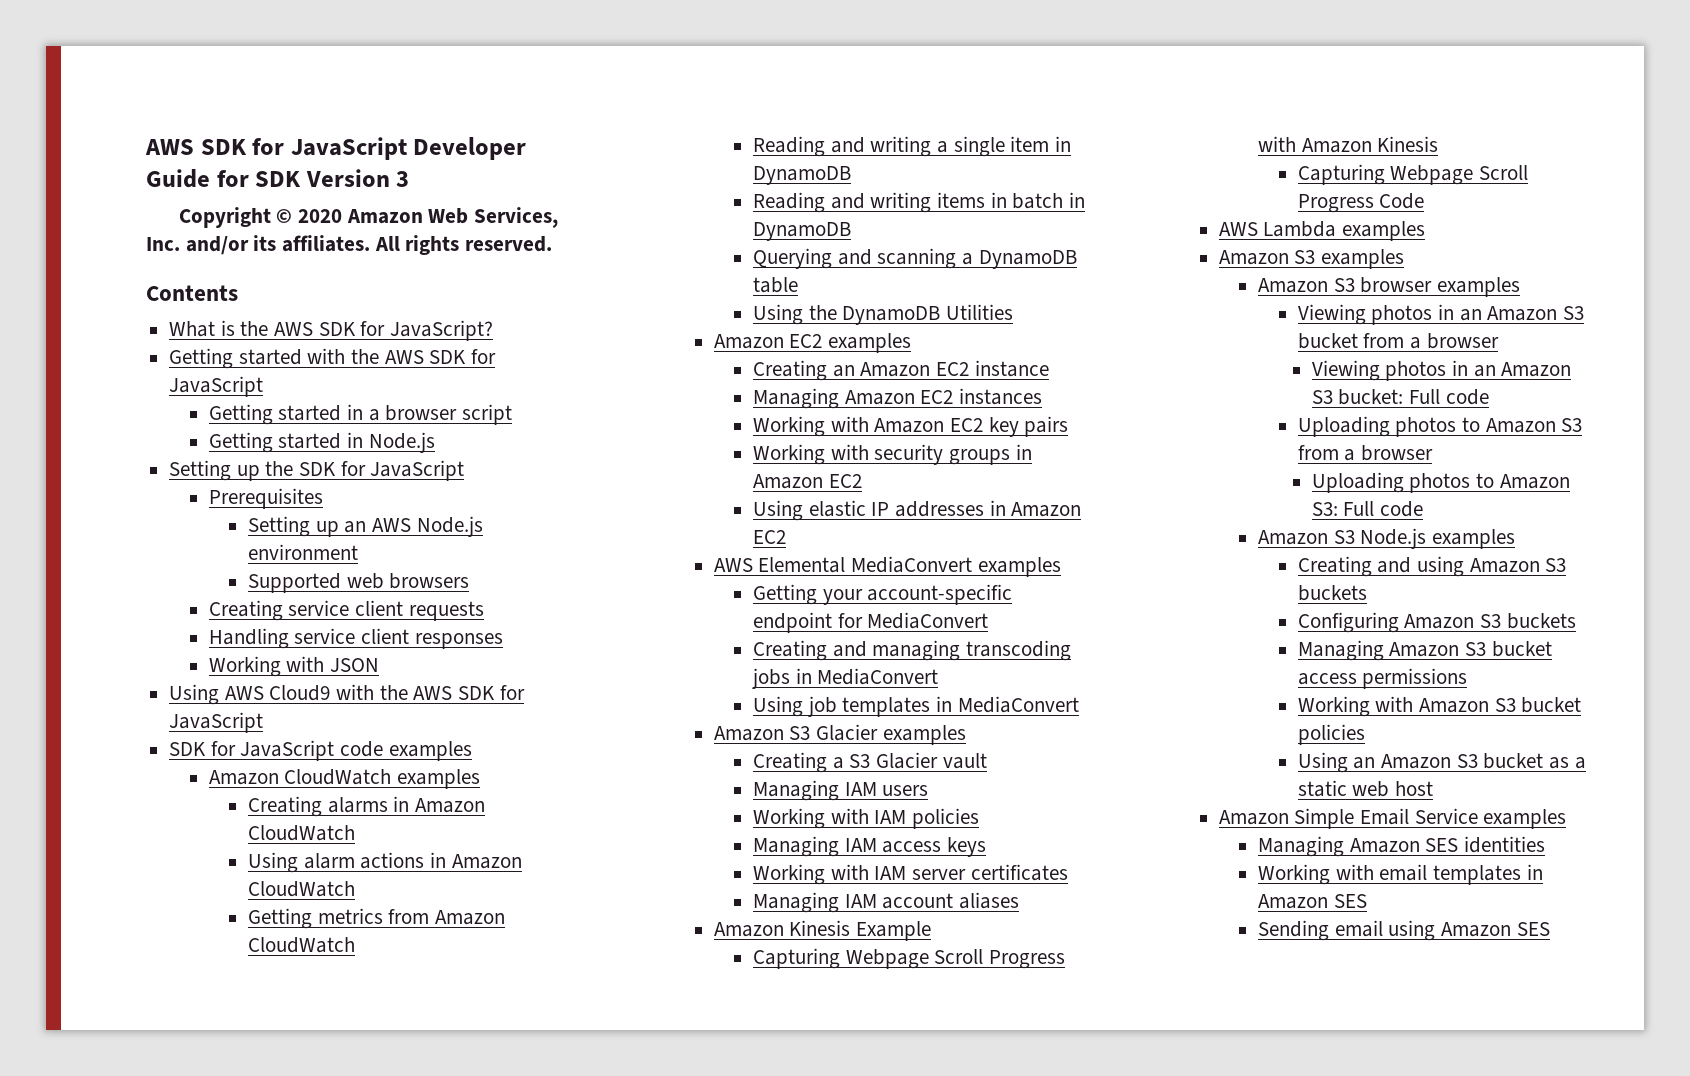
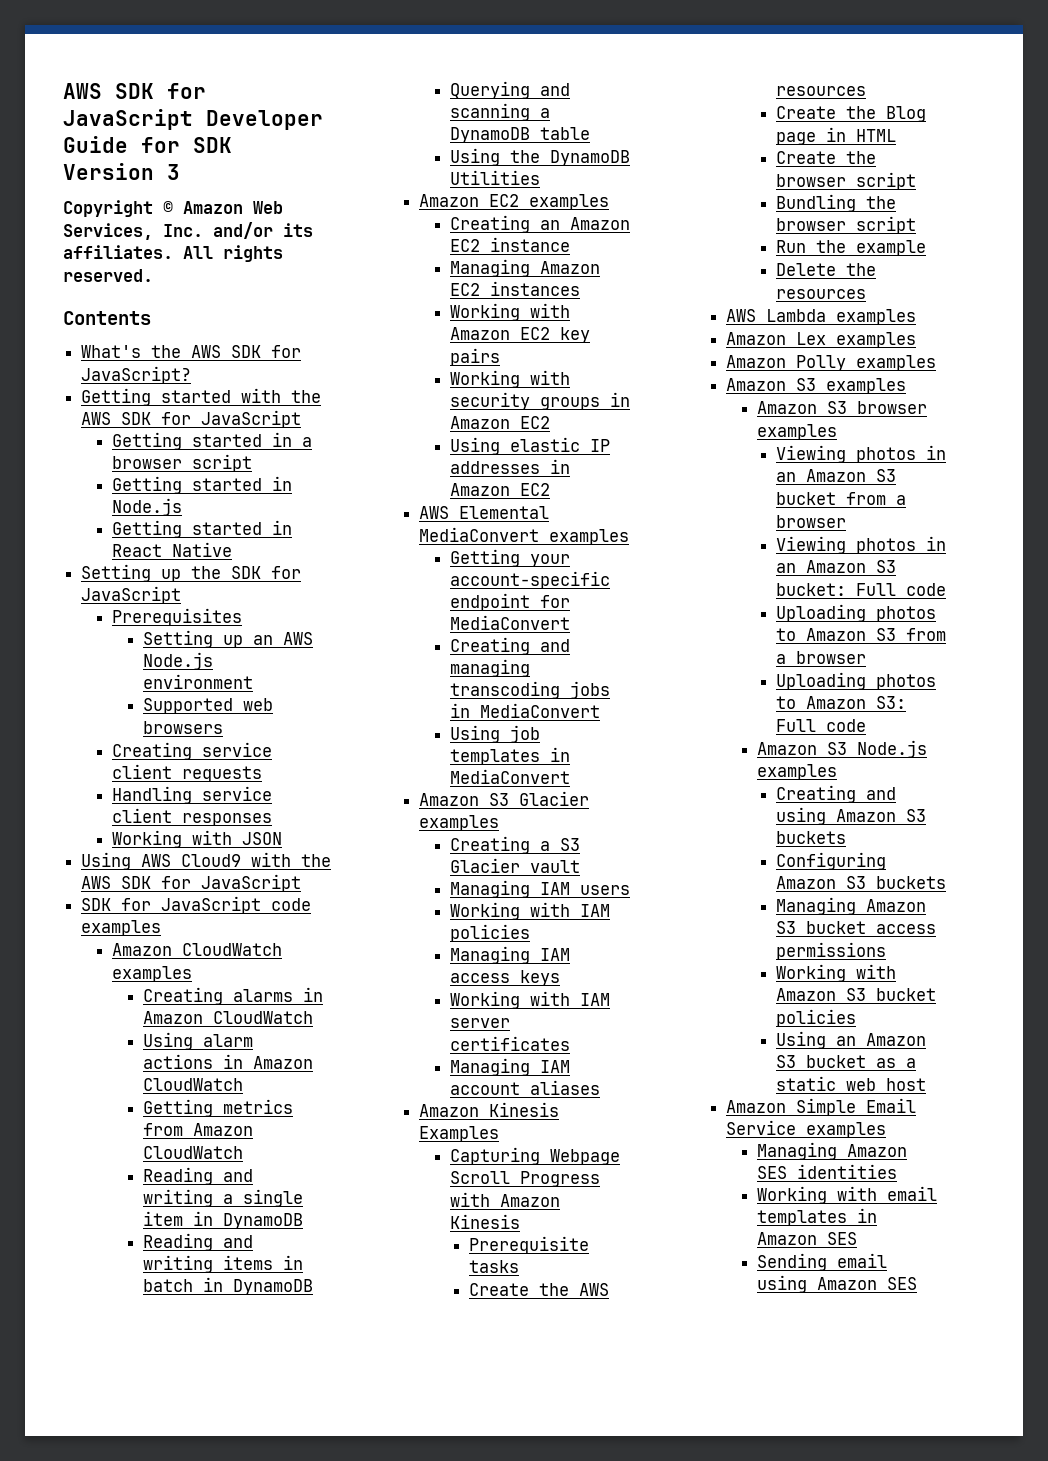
[297,209,342,223] 2020 -> (173, 207) none
[169,320,235,337] What is -> [81,345,142,358] What's
(435, 442) none -> [112,520,293,538] [112,542,233,557] // Getting started in React Native
[855,921,931,941] Example -> [419,1126,500,1142] Examples
[1297,164,1528,185] [1297,193,1425,213] [1218,221,1337,237] Capturing Webpage Scroll Progress Code // AWS Lambda -> [469,1236,590,1254] [469,1260,520,1273] [469,1283,610,1296] [776,86,867,96] [776,106,927,122] [776,127,897,145] [776,151,877,164] [776,172,917,190] [776,194,897,212] [776,216,917,234] [776,240,927,256] [776,263,877,276] [776,289,867,299] [726,309,917,325] [726,332,917,348] [726,355,847,371] Prerequisite tasks // Create the AWS resources // Create the Blog page in HTML // Create the browser script // Bundling the browser script // Run the example // Delete the resources // AWS Lambda examples // Amazon Lex examples // Amazon Polly

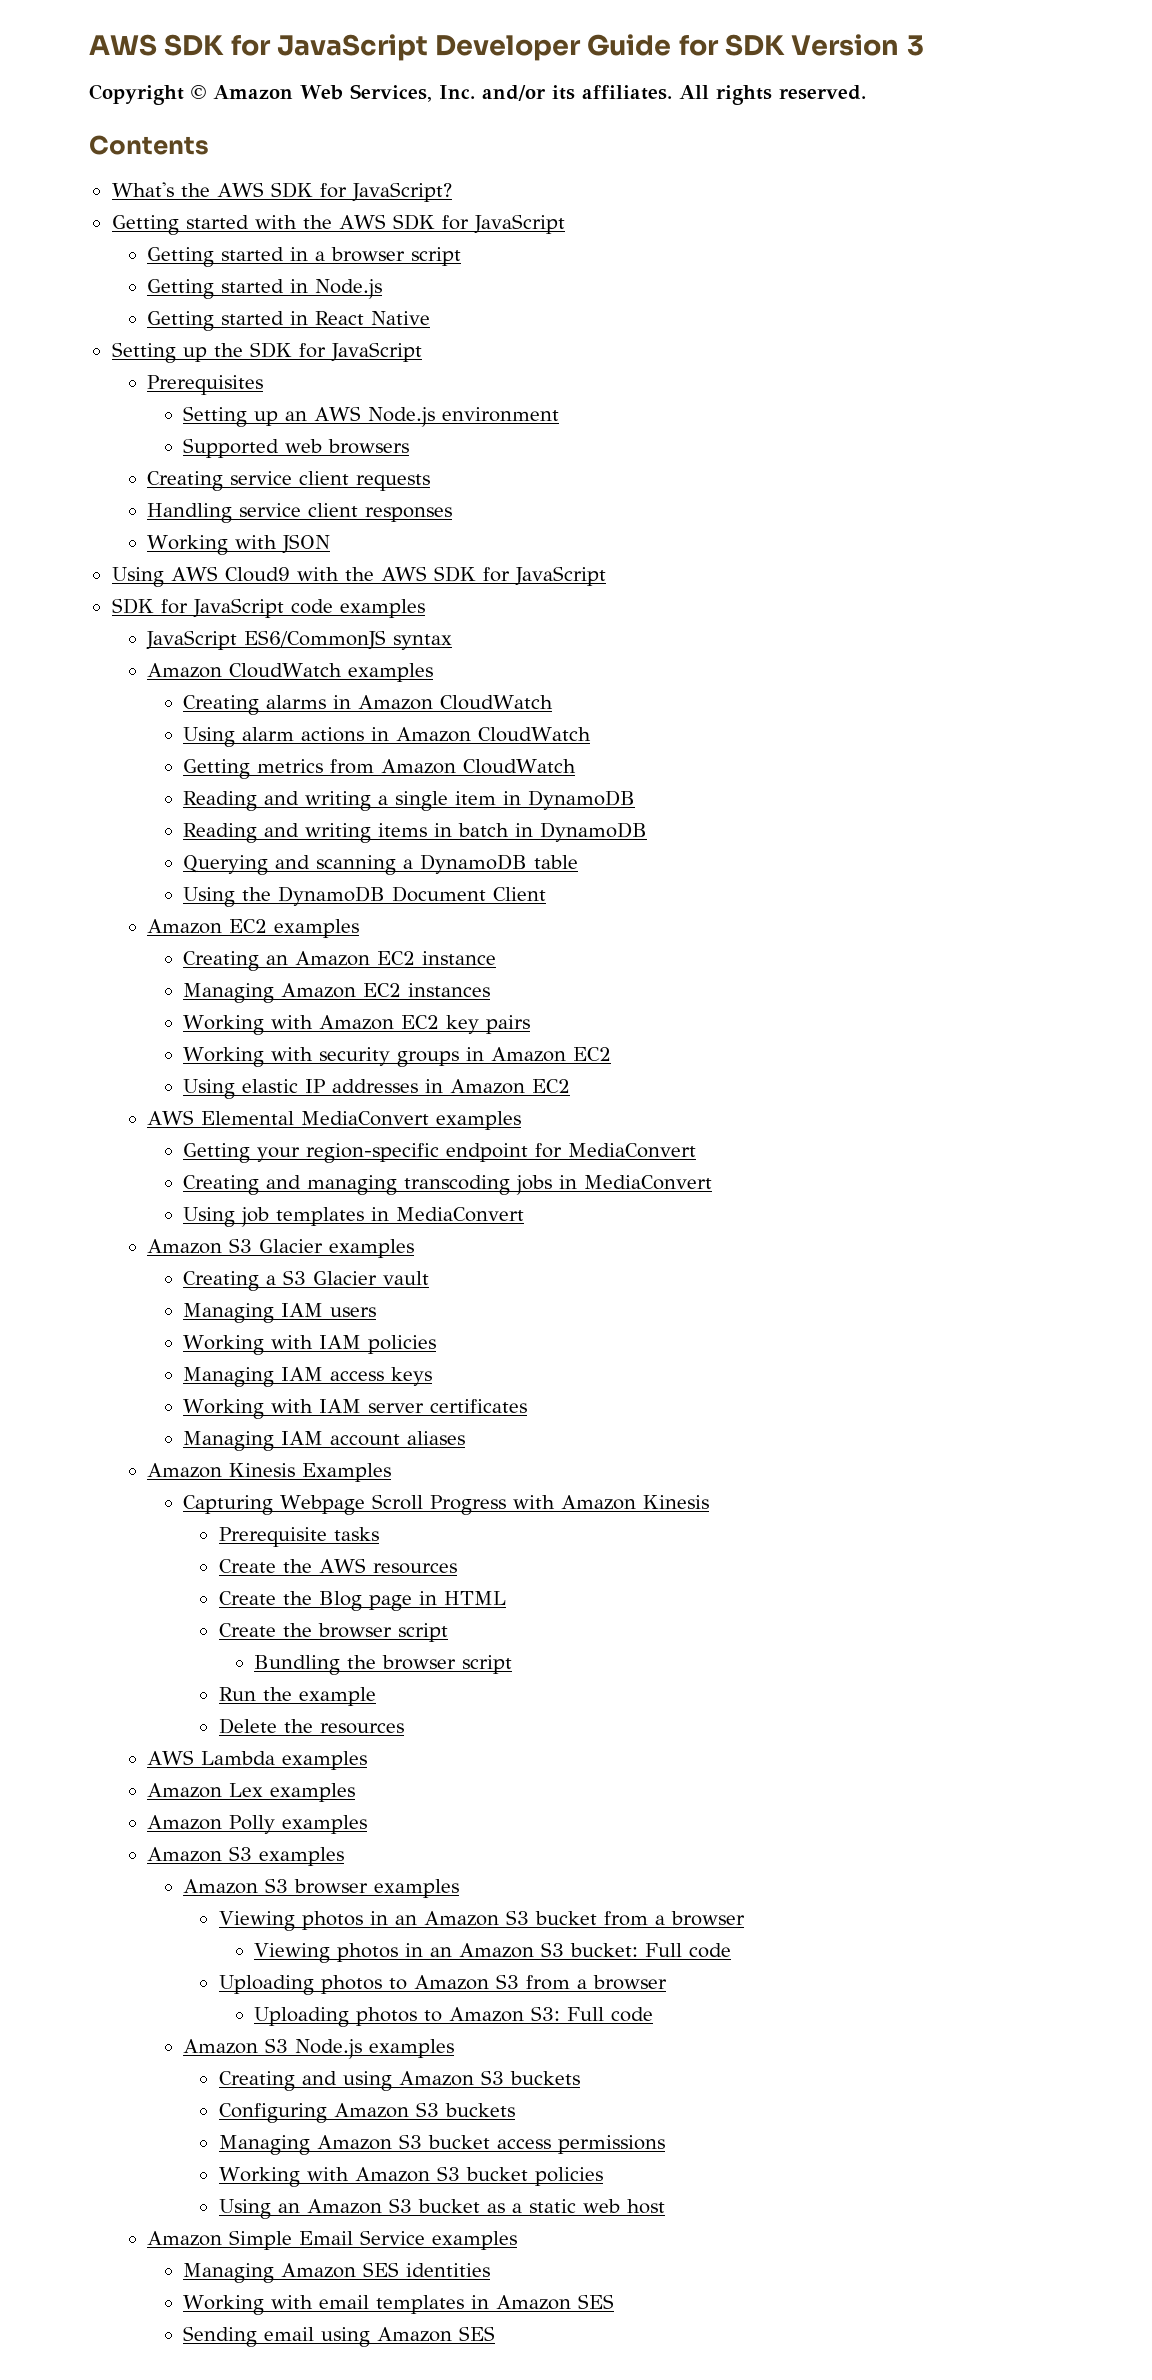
(162, 928) none -> [146,630,453,650] // JavaScript ES6/CommonJS syntax
[450,170,541,185] Utilities -> [391,886,546,902] Document Client
[450,571,611,589] account-specific -> [305,1143,439,1163] region-specific

